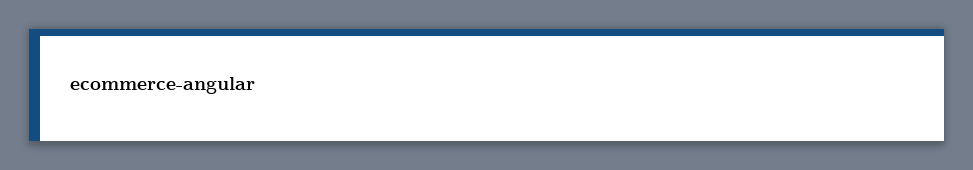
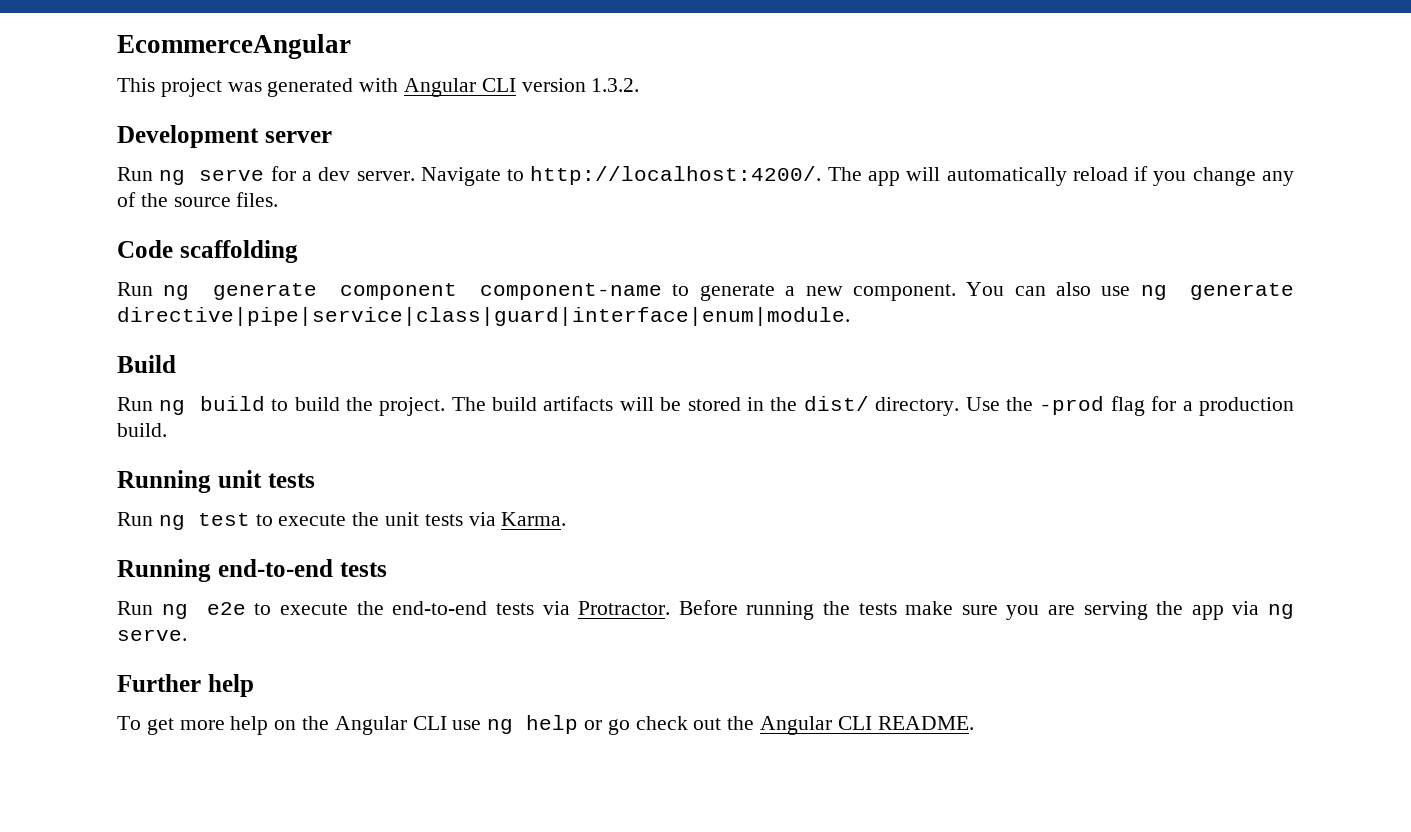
[70,77,255,94] ecommerce-angular -> [117,34,351,59] [117,78,640,97] [117,125,332,148] [117,166,1294,186] [117,192,279,207] [117,240,298,263] [117,282,1295,301] [117,307,850,326] [117,355,176,373] [117,396,1294,416] [117,423,167,437] [117,470,315,493] [117,512,567,530] [117,559,387,582] [117,600,1295,620] [117,629,187,641] [117,674,254,697] [117,715,974,735] EcommerceAngular // This project was generated with Angular CLI version 1.3.2. // Development server // Run ng serve for a dev server. Navigate to http://localhost:4200/. The app will automatically reload if you change any of the source files. // Code scaffolding // Run ng generate component component-name to generate a new component. You can also use ng generate directive|pipe|service|class|guard|interface|enum|module. // Build // Run ng build to build the project. The build artifacts will be stored in the dist/ directory. Use the -prod flag for a production build. // Running unit tests // Run ng test to execute the unit tests via Karma. // Running end-to-end tests // Run ng e2e to execute the end-to-end tests via Protractor. Before running the tests make sure you are serving the app via ng serve. // Further help // To get more help on the Angular CLI use ng help or go check out the Angular CLI README.

